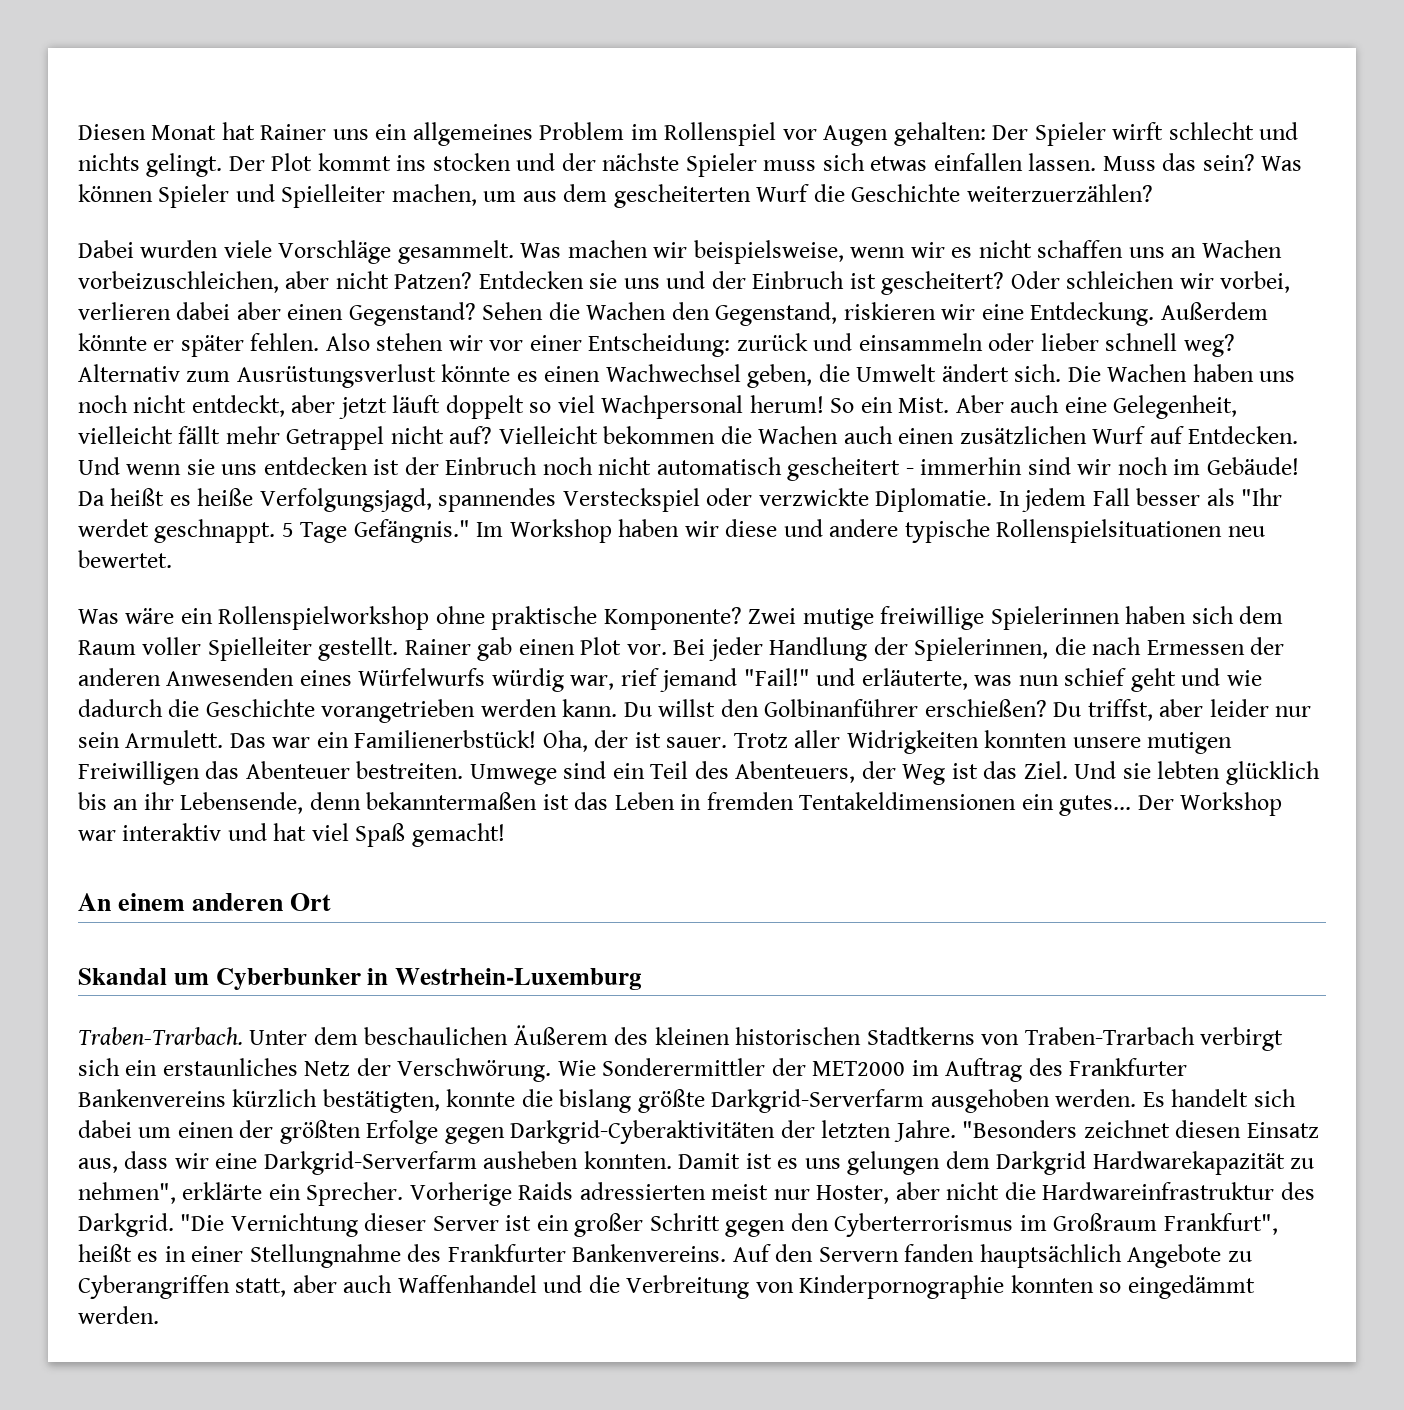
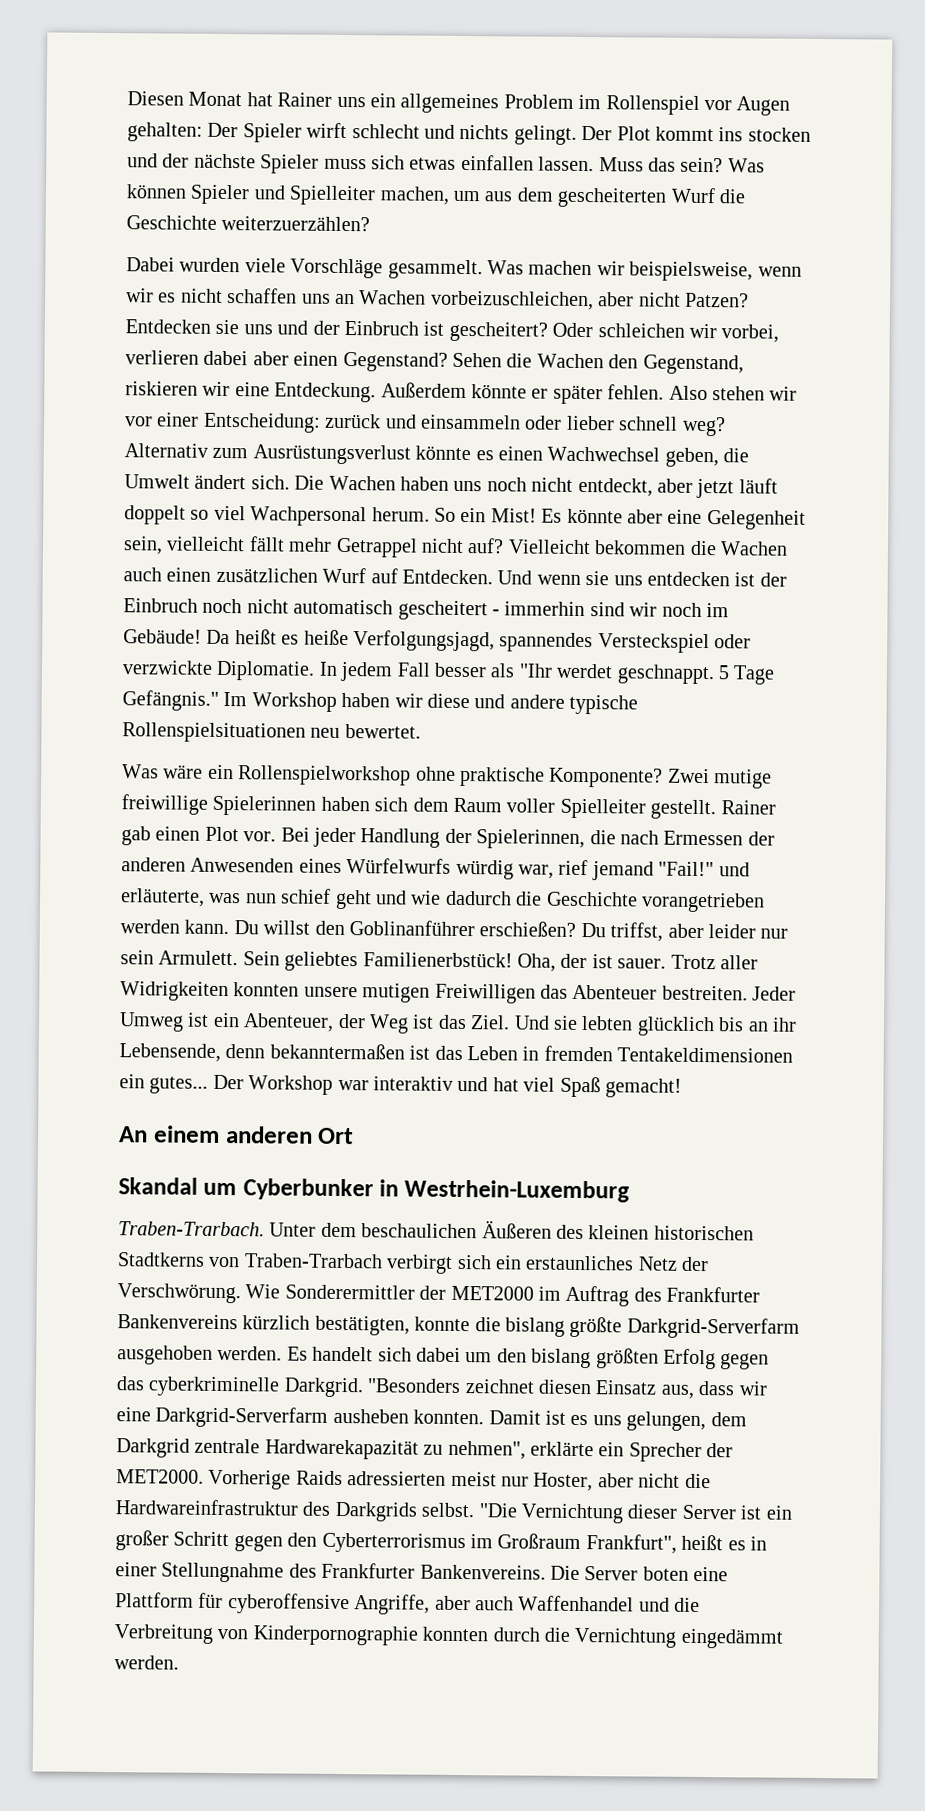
[749,395,824,413] herum! -> [371,507,430,522] herum.
[898,395,1238,419] Mist. Aber auch eine Gelegenheit, -> [490,508,806,530] [123,536,163,555] Mist! Es könnte aber eine Gelegenheit sein,
[764,699,919,717] Golbinanführer -> [349,920,475,937] Goblinanführer
[229,732,349,748] Das war ein -> [242,951,359,972] Sein geliebtes
[469,761,856,785] Umwege sind ein Teil des Abenteuers, -> [752,986,797,1001] [119,1012,335,1032] Jeder Umweg ist ein Abenteuer,
[513,1025,608,1045] Äußerem -> [481,1220,552,1239] Äußeren
[177,1120,956,1144] einen der größten Erfolge gegen Darkgrid-Cyberaktivitäten der letzten Jahre. -> [496,1348,770,1370] [116,1376,364,1398] den bislang größten Erfolg gegen das cyberkriminelle Darkgrid.
[847,1151,941,1175] gelungen -> [626,1411,707,1432] gelungen,
(1087, 1163) none -> [194,1438,261,1454] zentrale
[306,1182,404,1206] Sprecher. -> [628,1442,734,1463] [116,1469,204,1484] Sprecher der MET2000.
[78,1213,174,1237] Darkgrid. -> [334,1501,475,1522] Darkgrids selbst.
[732,1244,1252,1268] [78,1275,287,1299] Auf den Servern fanden hauptsächlich Angebote zu Cyberangriffen statt, -> [550,1565,729,1582] [115,1592,431,1615] Die Server boten eine Plattform für cyberoffensive Angriffe,
[1099,1282,1122,1293] so -> [492,1627,677,1648] durch die Vernichtung

